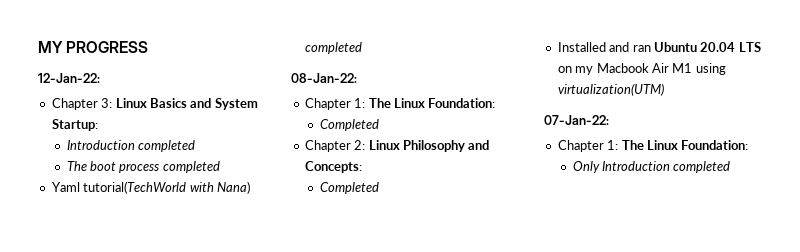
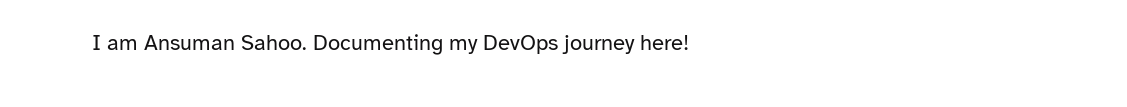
[38,41,149,53] [38,73,100,83] [51,98,258,110] [51,119,98,131] [66,140,196,152] [66,161,220,173] [51,181,250,194] [304,42,362,54] [291,73,357,83] [304,98,496,110] [319,119,379,131] [304,140,490,152] [304,161,362,173] [319,182,379,194] [557,42,761,52] [557,63,726,75] [557,83,664,96] [544,115,609,125] [557,140,749,152] [572,161,731,173] MY PROGRESS // 12-Jan-22: // Chapter 3: Linux Basics and System Startup: // Introduction completed // The boot process completed // Yaml tutorial(TechWorld with Nana) completed // 08-Jan-22: // Chapter 1: The Linux Foundation: // Completed // Chapter 2: Linux Philosophy and Concepts: // Completed // Installed and ran Ubuntu 20.04 LTS on my Macbook Air M1 using virtualization(UTM) // 07-Jan-22: // Chapter 1: The Linux Foundation: // Only Introduction completed -> [92,34,689,55] I am Ansuman Sahoo. Documenting my DevOps journey here!

